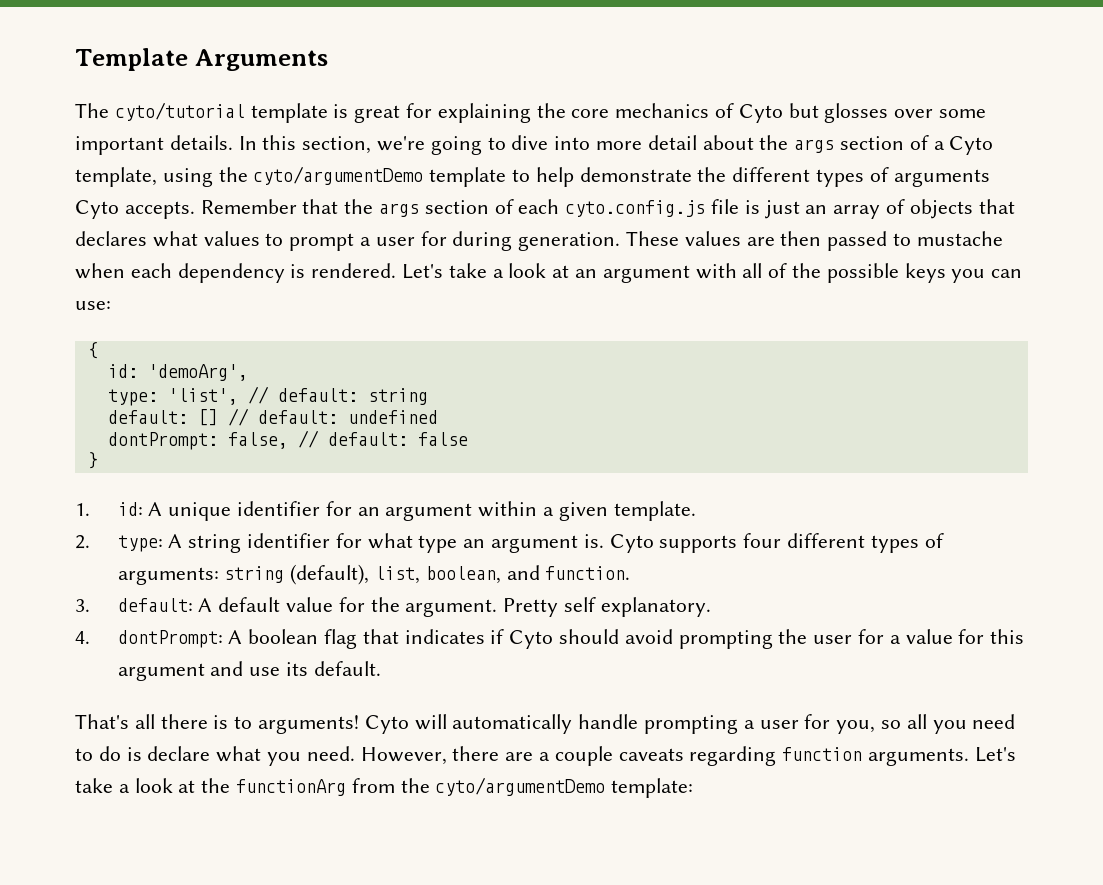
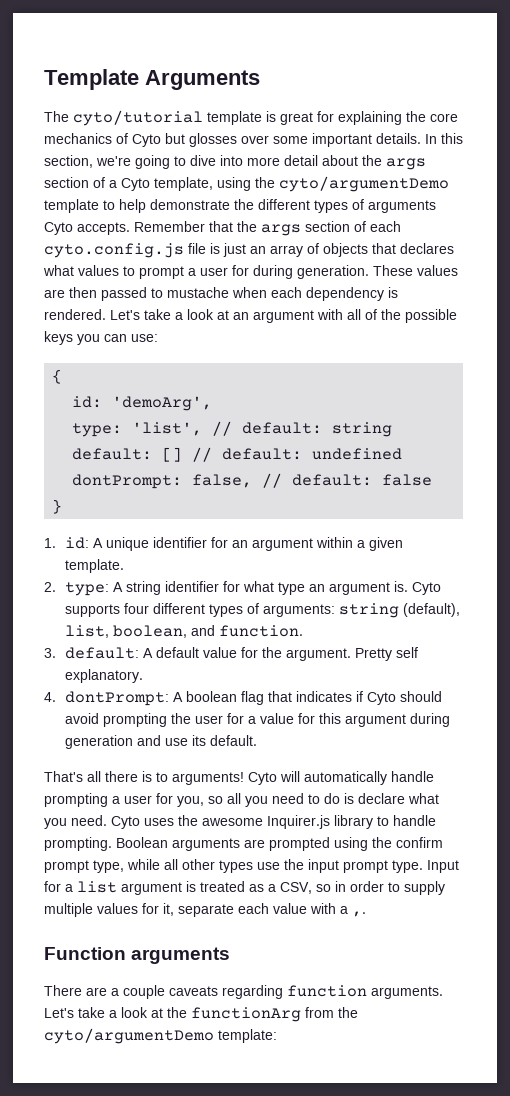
(205, 672) none -> [410,713,451,727] [65,735,134,749] during generation
[360,746,500,765] However, there -> [111,815,436,829] [44,837,443,851] [44,859,459,873] [44,881,445,895] [44,903,366,917] [44,947,231,964] [44,985,82,996] Cyto uses the awesome Inquirer.js library to handle prompting. Boolean arguments are prompted using the confirm prompt type, while all other types use the input prompt type. Input for a list argument is treated as a CSV, so in order to supply multiple values for it, separate each value with a ,. // Function arguments // There

